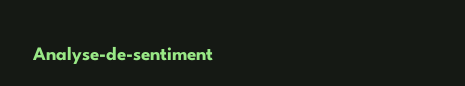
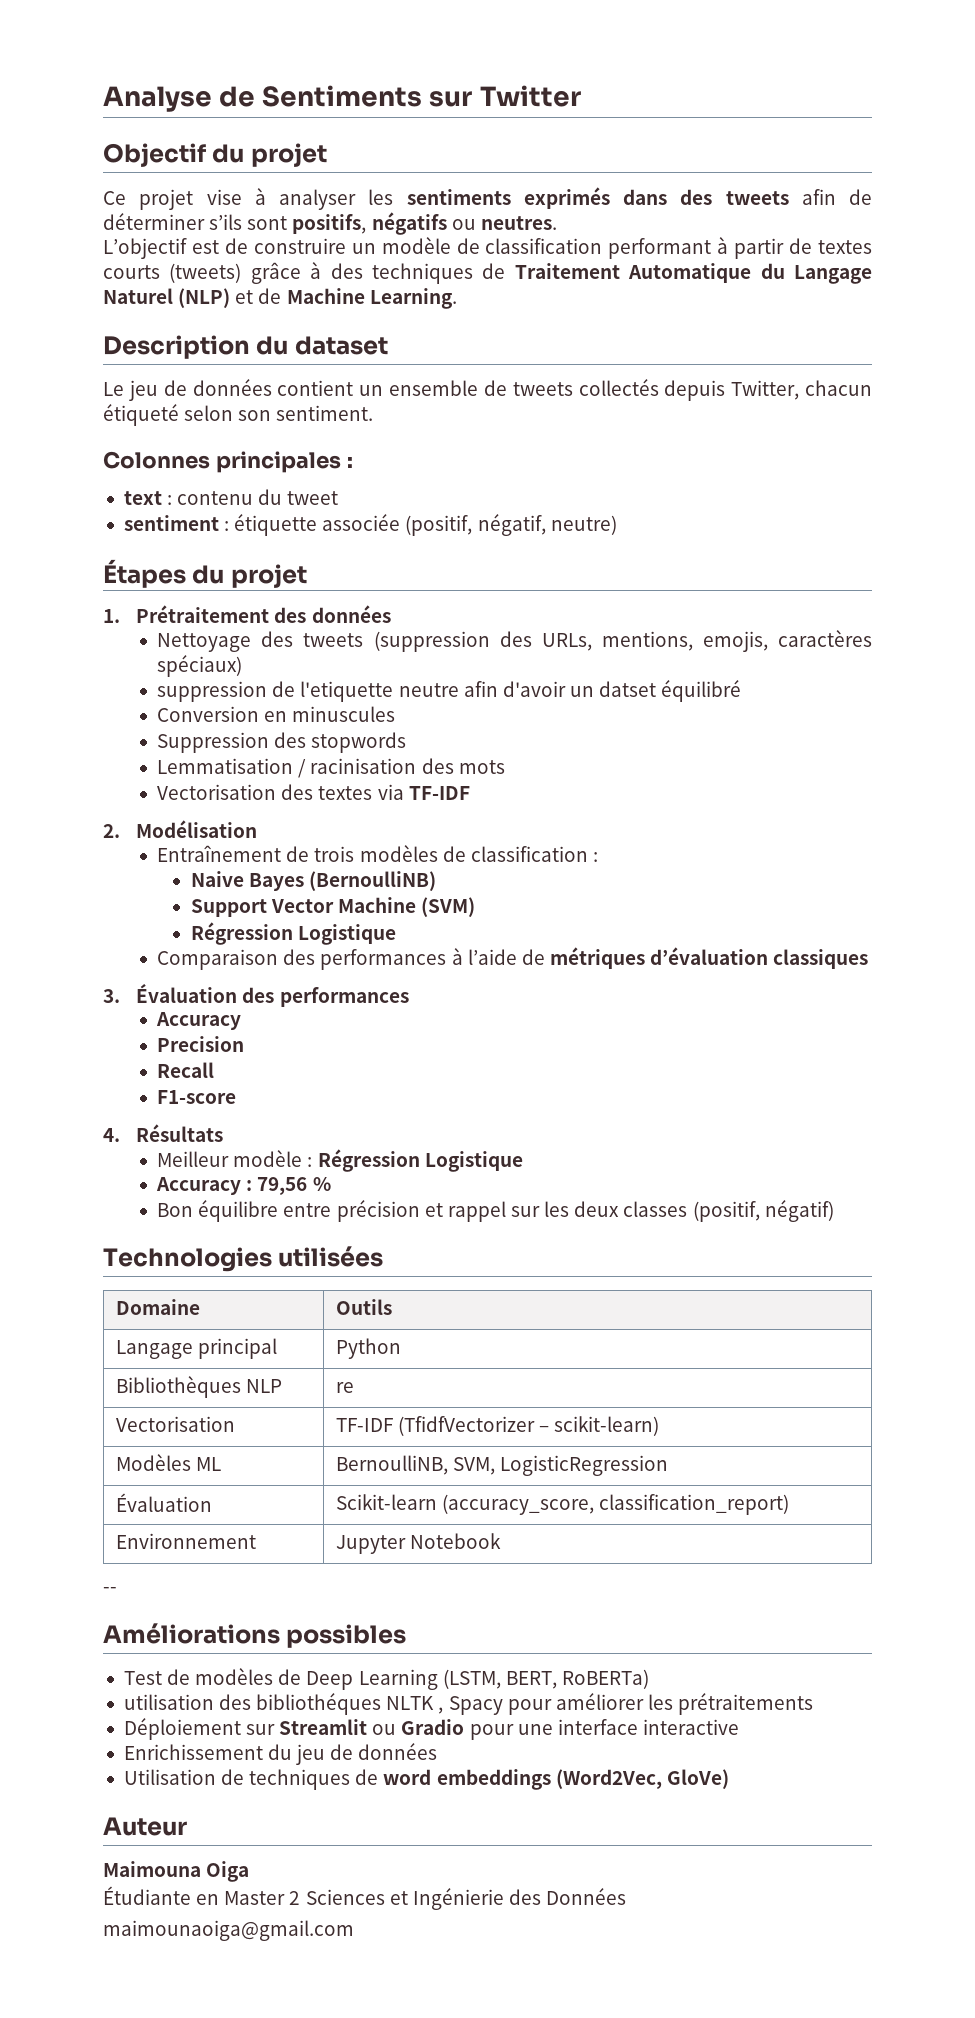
[32,46,213,64] Analyse-de-sentiment -> [103,85,581,112] [103,143,327,167] [103,187,872,210] [103,212,557,235] [103,237,872,259] [103,262,872,284] [103,288,457,309] [103,335,388,359] [103,379,873,401] [103,404,374,426] [103,451,353,473] [123,489,339,505] [123,514,617,536] [103,559,307,588] [103,605,391,623] [157,630,872,652] [157,655,243,677] [157,680,742,702] [157,706,396,722] [157,732,407,753] [157,758,505,778] [157,784,470,800] [103,820,258,838] [157,845,599,862] [190,871,436,891] [190,897,475,917] [190,922,396,945] [157,947,869,970] [103,983,409,1007] [156,1012,242,1030] [157,1036,245,1052] [157,1062,215,1078] [157,1090,237,1104] [103,1124,224,1142] [157,1149,523,1172] [156,1177,331,1195] [157,1200,834,1222] [103,1246,384,1272] [115,1299,200,1315] [335,1299,392,1315] [115,1338,277,1359] [335,1338,401,1359] [115,1376,282,1398] [335,1382,354,1393] [115,1416,235,1432] [335,1416,660,1436] [115,1454,221,1471] [335,1455,669,1476] [115,1493,212,1512] [335,1494,790,1515] [115,1533,256,1549] [335,1533,501,1554] [103,1587,117,1593] [103,1623,407,1648] [123,1668,649,1690] [123,1693,814,1715] [123,1718,739,1740] [123,1743,438,1765] [123,1769,729,1790] [103,1817,187,1836] [103,1861,250,1882] [103,1886,627,1910] [103,1920,354,1941] Analyse de Sentiments sur Twitter // Objectif du projet // Ce projet vise à analyser les sentiments exprimés dans des tweets afin de déterminer s’ils sont positifs, négatifs ou neutres. // L’objectif est de construire un modèle de classification performant à partir de textes courts (tweets) grâce à des techniques de Traitement Automatique du Langage Naturel (NLP) et de Machine Learning. // Description du dataset // Le jeu de données contient un ensemble de tweets collectés depuis Twitter, chacun étiqueté selon son sentiment. // Colonnes principales : // text : contenu du tweet // sentiment : étiquette associée (positif, négatif, neutre) // Étapes du projet // 1. Prétraitement des données // Nettoyage des tweets (suppression des URLs, mentions, emojis, caractères spéciaux) // suppression de l'etiquette neutre afin d'avoir un datset équilibré // Conversion en minuscules // Suppression des stopwords // Lemmatisation / racinisation des mots // Vectorisation des textes via TF-IDF // 2. Modélisation // Entraînement de trois modèles de classification : // Naive Bayes (BernoulliNB) // Support Vector Machine (SVM) // Régression Logistique // Comparaison des performances à l’aide de métriques d’évaluation classiques // 3. Évaluation des performances // Accuracy // Precision // Recall // F1-score // 4. Résultats // Meilleur modèle : Régression Logistique // Accuracy : 79,56 % // Bon équilibre entre précision et rappel sur les deux classes (positif, négatif) // Technologies utilisées // Domaine | Outils // Langage principal | Python // Bibliothèques NLP | re // Vectorisation | TF-IDF (TfidfVectorizer – scikit-learn) // Modèles ML | BernoulliNB, SVM, LogisticRegression // Évaluation | Scikit-learn (accuracy_score, classification_report) // Environnement | Jupyter Notebook // -- // Améliorations possibles // Test de modèles de Deep Learning (LSTM, BERT, RoBERTa) // utilisation des bibliothéques NLTK , Spacy pour améliorer les prétraitements // Déploiement sur Streamlit ou Gradio pour une interface interactive // Enrichissement du jeu de données // Utilisation de techniques de word embeddings (Word2Vec, GloVe) // Auteur // Maimouna Oiga // Étudiante en Master 2 Sciences et Ingénierie des Données // maimounaoiga@gmail.com

